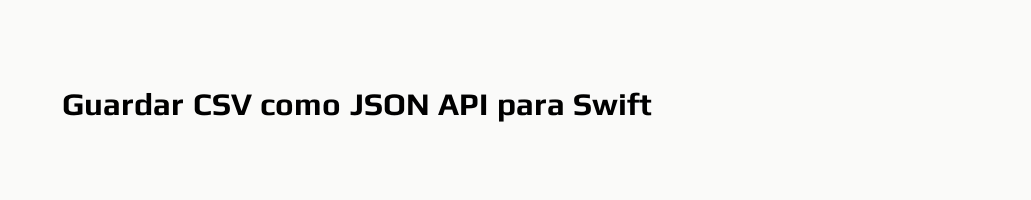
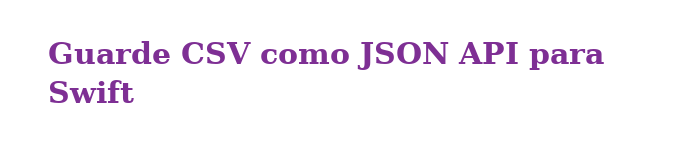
[62,92,184,116] Guardar -> [48,41,171,64] Guarde

